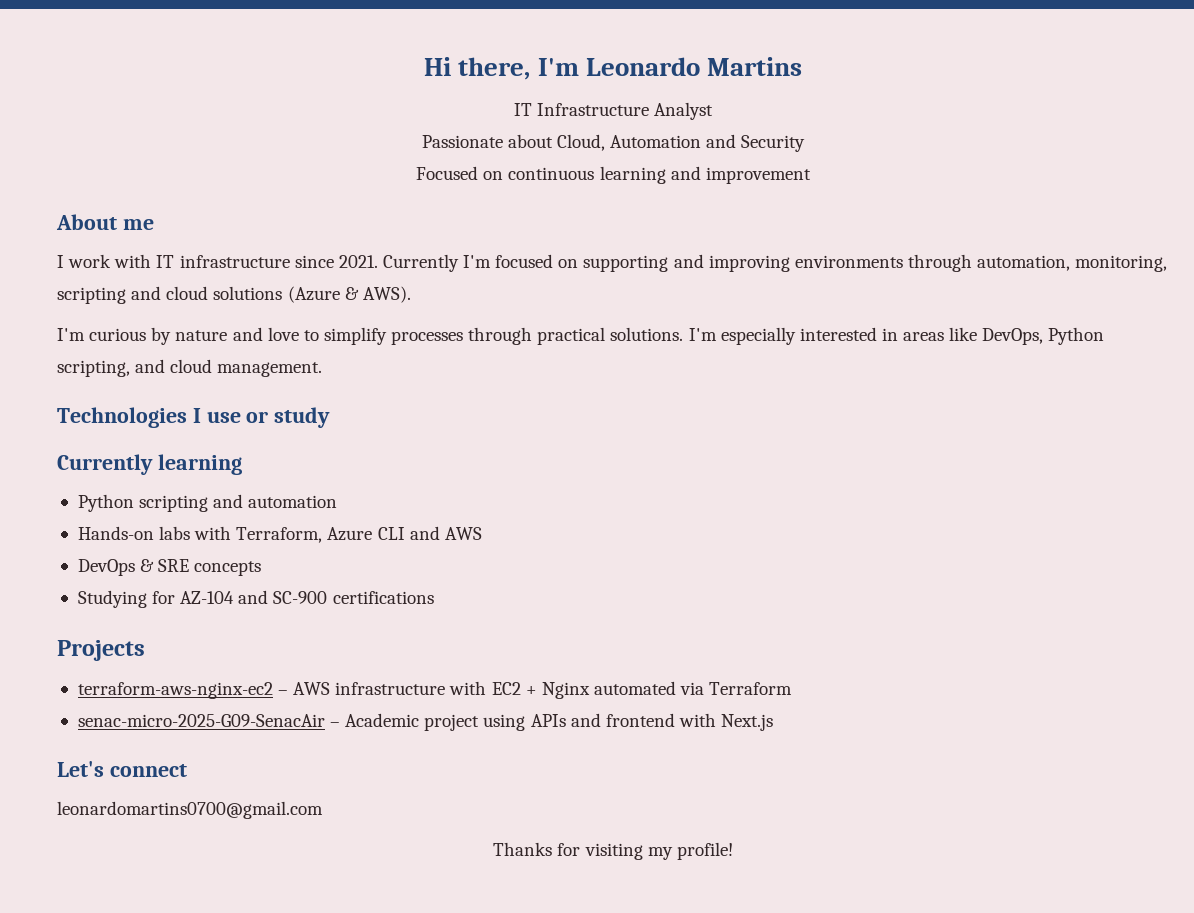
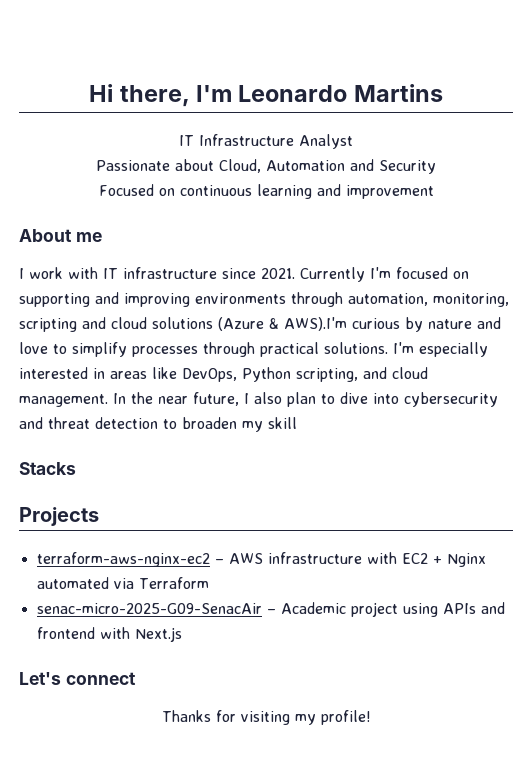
[362,286,411,303] [57,328,85,341] AWS). // I'm -> [284,317,347,331] AWS).I'm
[57,407,331,428] [57,454,242,475] [77,494,338,512] [77,526,482,543] [77,559,262,576] [77,590,434,608] // Technologies I use or study // Currently learning // Python scripting and automation // Hands-on labs with Terraform, Azure CLI and AWS // DevOps & SRE concepts // Studying for AZ-104 and SC-900 certifications -> [113,392,498,407] [19,417,297,432] [19,462,76,475] In the near future, I also plan to dive into cybersecurity and threat detection to broaden my skill // Stacks
[57,801,323,819] // leonardomartins0700@gmail.com -> (136, 678) none

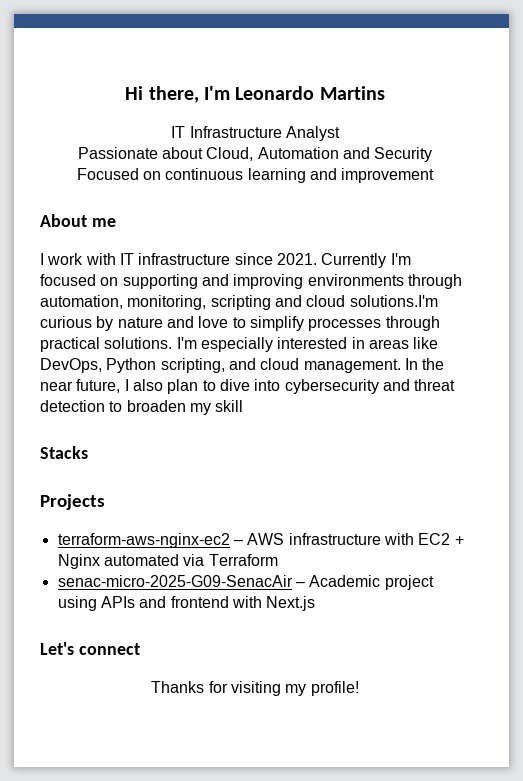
[152,317,347,331] solutions (Azure & AWS).I'm -> [349,295,438,307] solutions.I'm

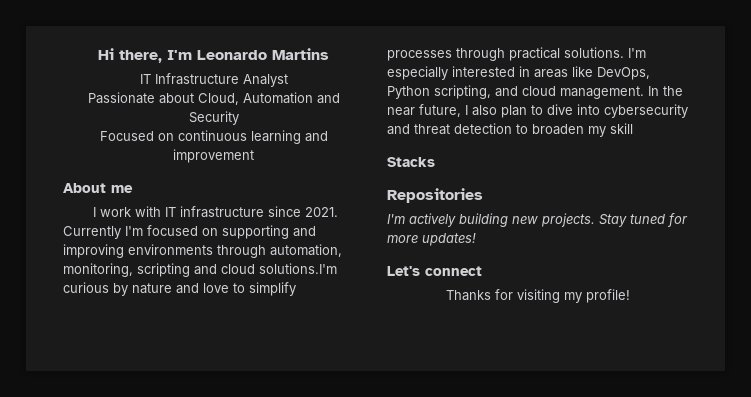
[40,494,105,510] [57,533,464,548] [57,554,278,569] [57,575,434,590] [57,596,316,611] Projects // terraform-aws-nginx-ec2 – AWS infrastructure with EC2 + Nginx automated via Terraform // senac-micro-2025-G09-SenacAir – Academic project using APIs and frontend with Next.js -> [387,188,483,203] [387,213,688,227] [387,233,476,246] Repositories // I'm actively building new projects. Stay tuned for more updates!

